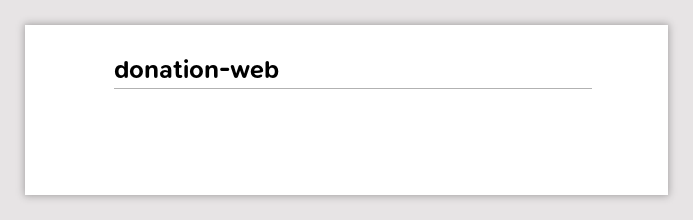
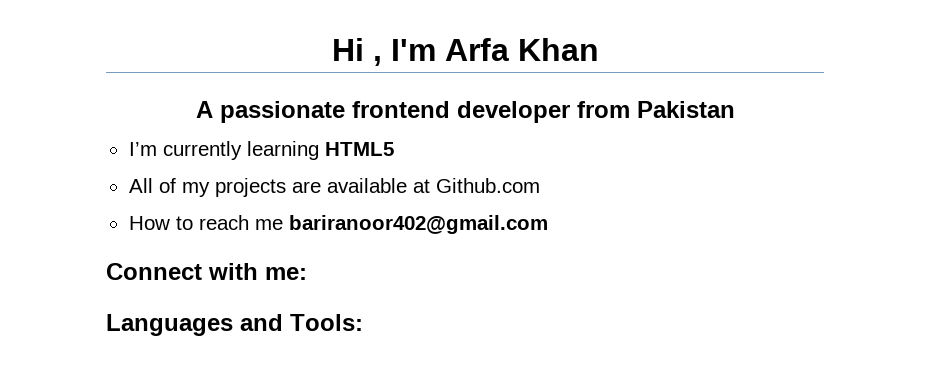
[114,59,279,79] donation-web -> [331,38,599,66] [195,101,735,123] [128,141,394,160] [128,178,540,197] [128,215,548,234] [106,263,307,280] [106,314,363,336] Hi , I'm Arfa Khan // A passionate frontend developer from Pakistan // I’m currently learning HTML5 // All of my projects are available at Github.com // How to reach me bariranoor402@gmail.com // Connect with me: // Languages and Tools:

